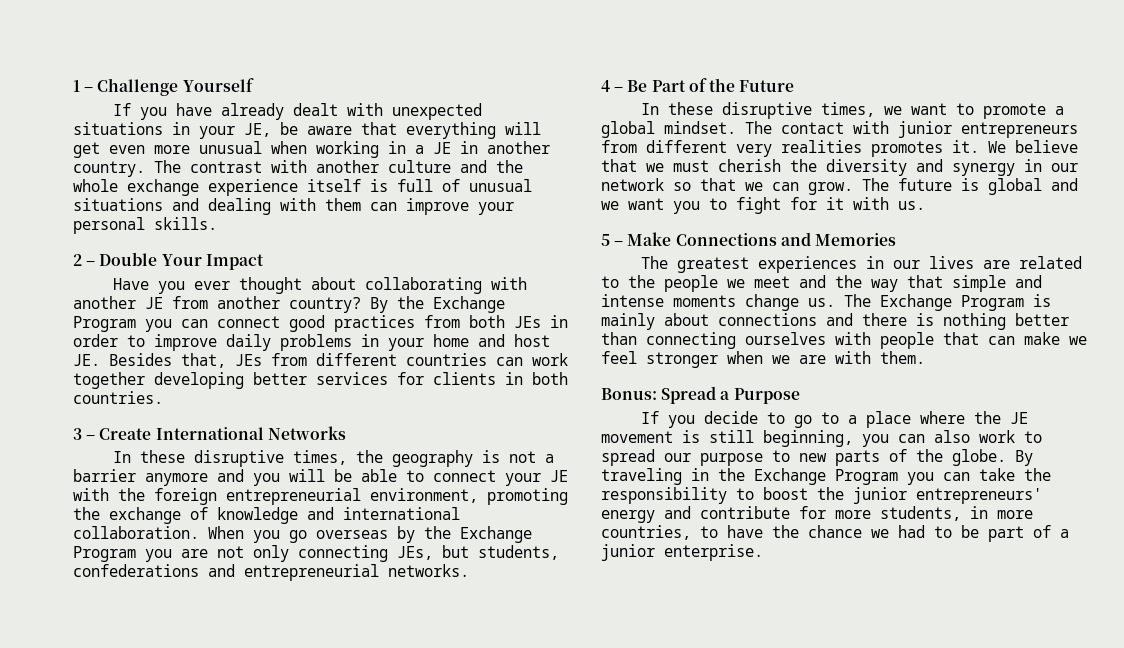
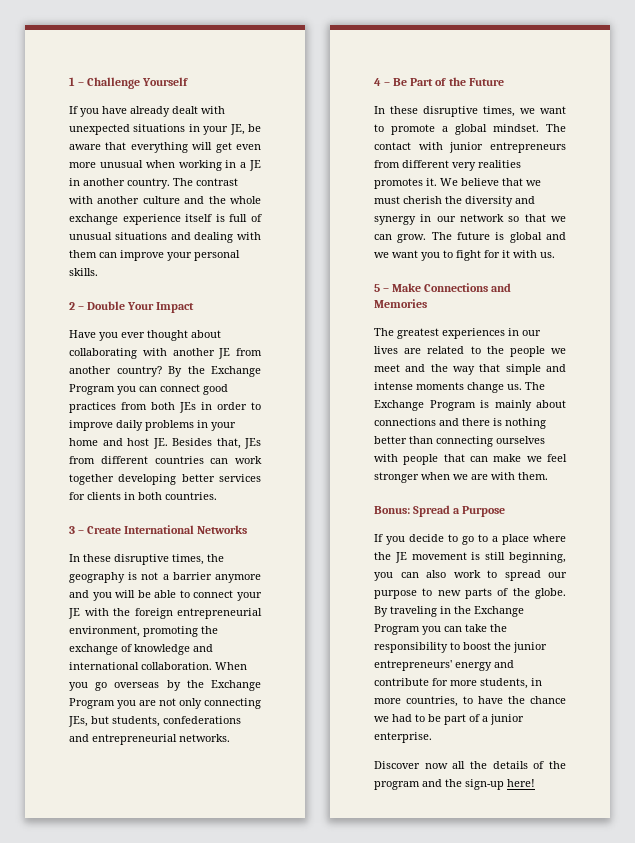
(763, 552) none -> [374,761,566,769] [374,779,535,790] // Discover now all the details of the program and the sign-up here!

